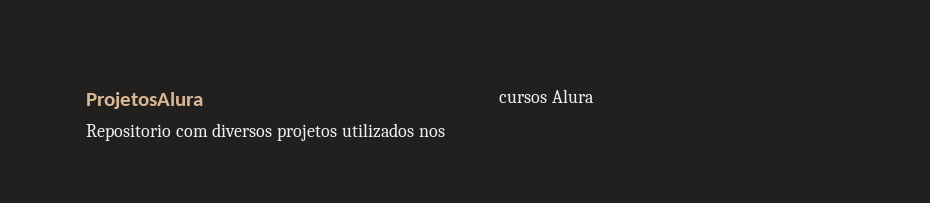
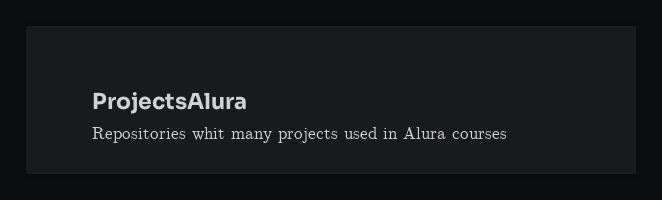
[86,92,203,109] [86,123,445,141] [499,89,594,103] ProjetosAlura // Repositorio com diversos projetos utilizados nos cursos Alura -> [92,92,247,114] [92,127,507,143] ProjectsAlura // Repositories whit many projects used in Alura courses

